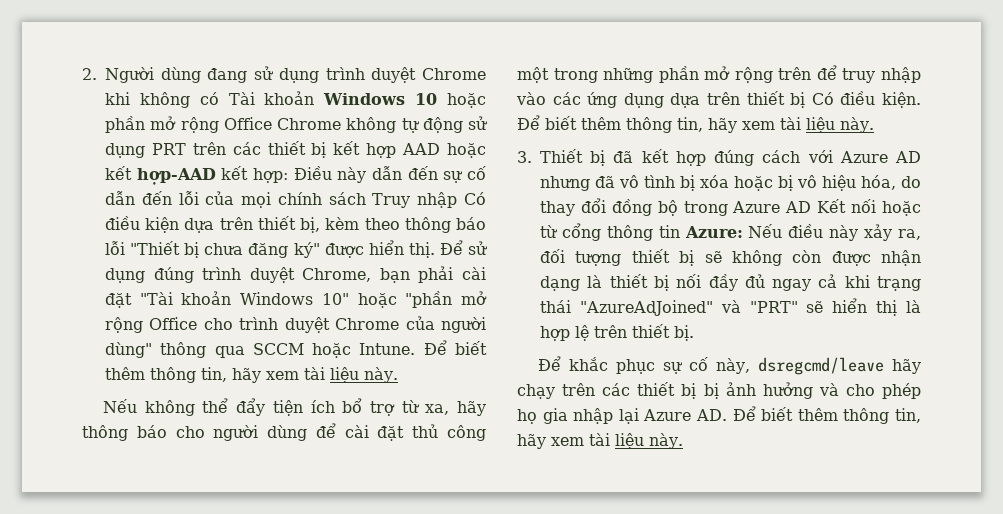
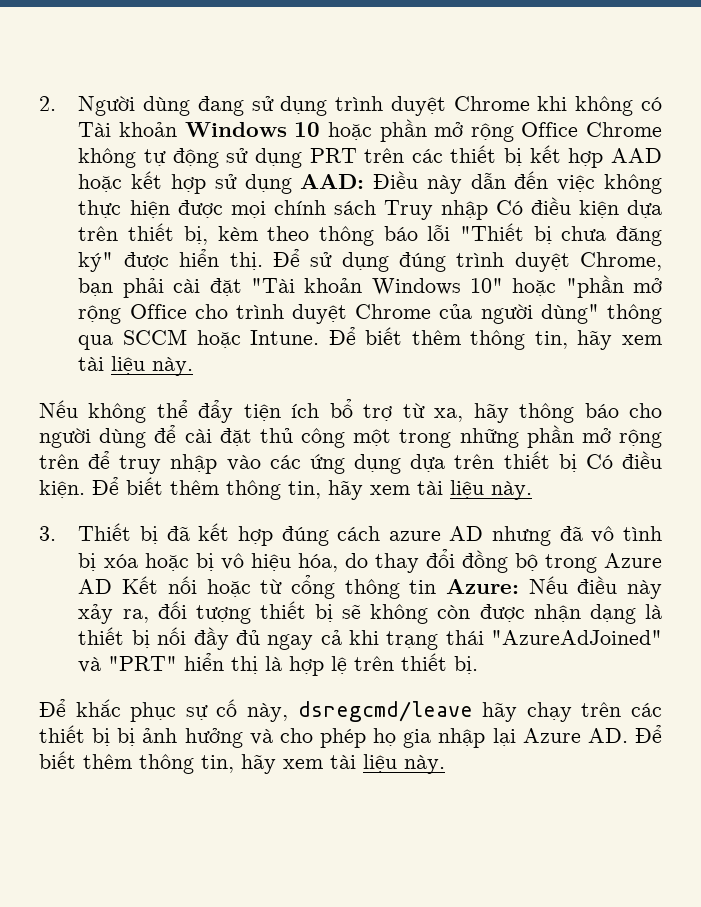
[136,166,486,185] [105,191,235,205] hợp-AAD kết hợp: Điều này dẫn đến sự cố dẫn đến lỗi của -> [171,171,663,194] [78,200,223,218] hợp sử dụng AAD: Điều này dẫn đến việc không thực hiện được
[807,150,888,163] với Azure -> [388,531,441,541] azure
[806,301,824,313] sẽ -> (178, 663) none

